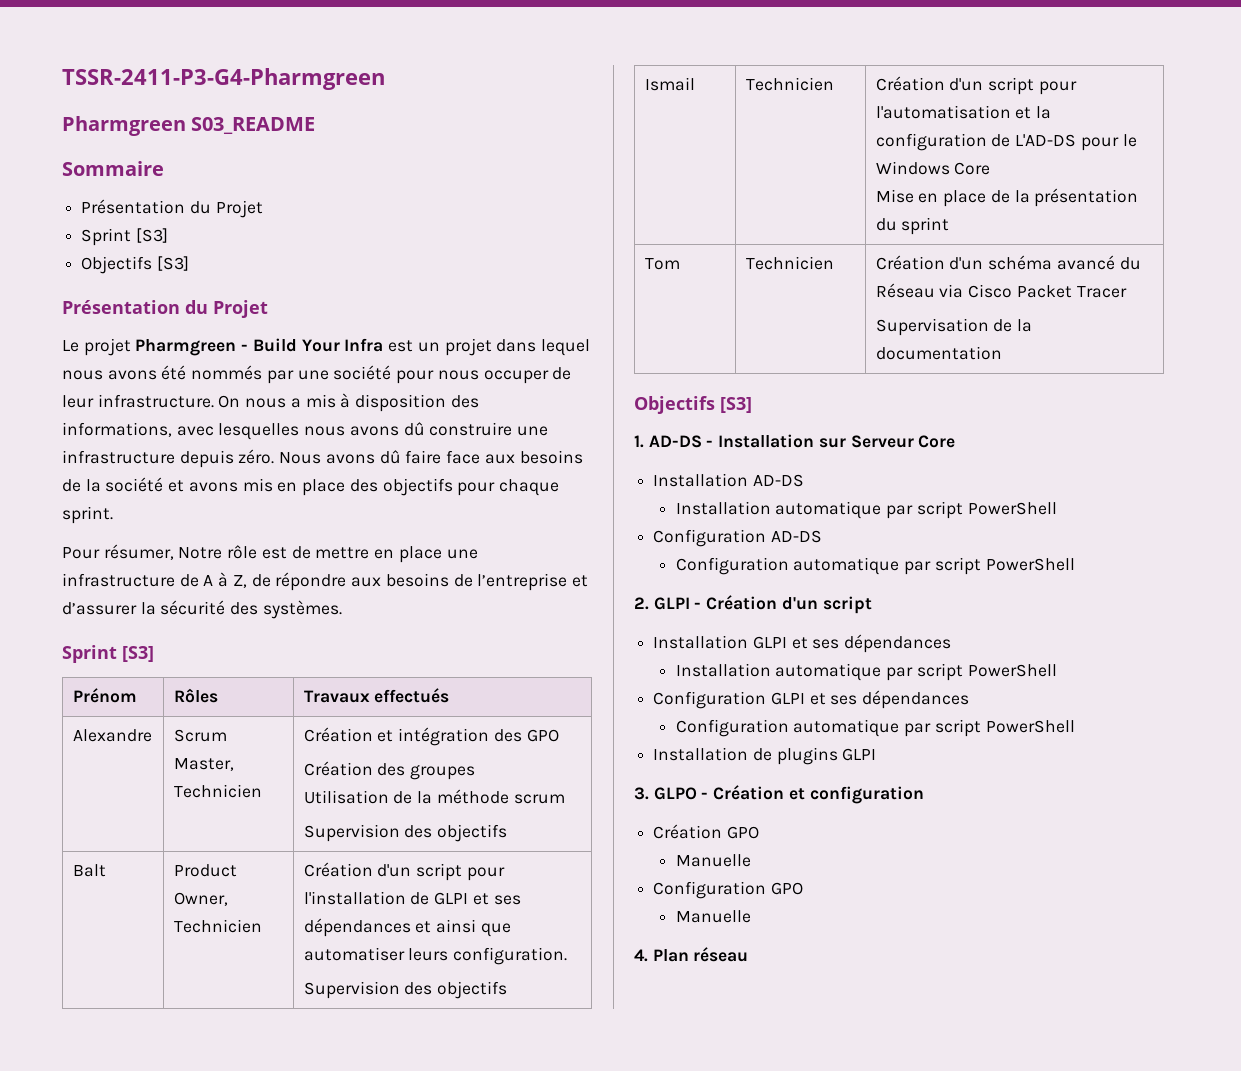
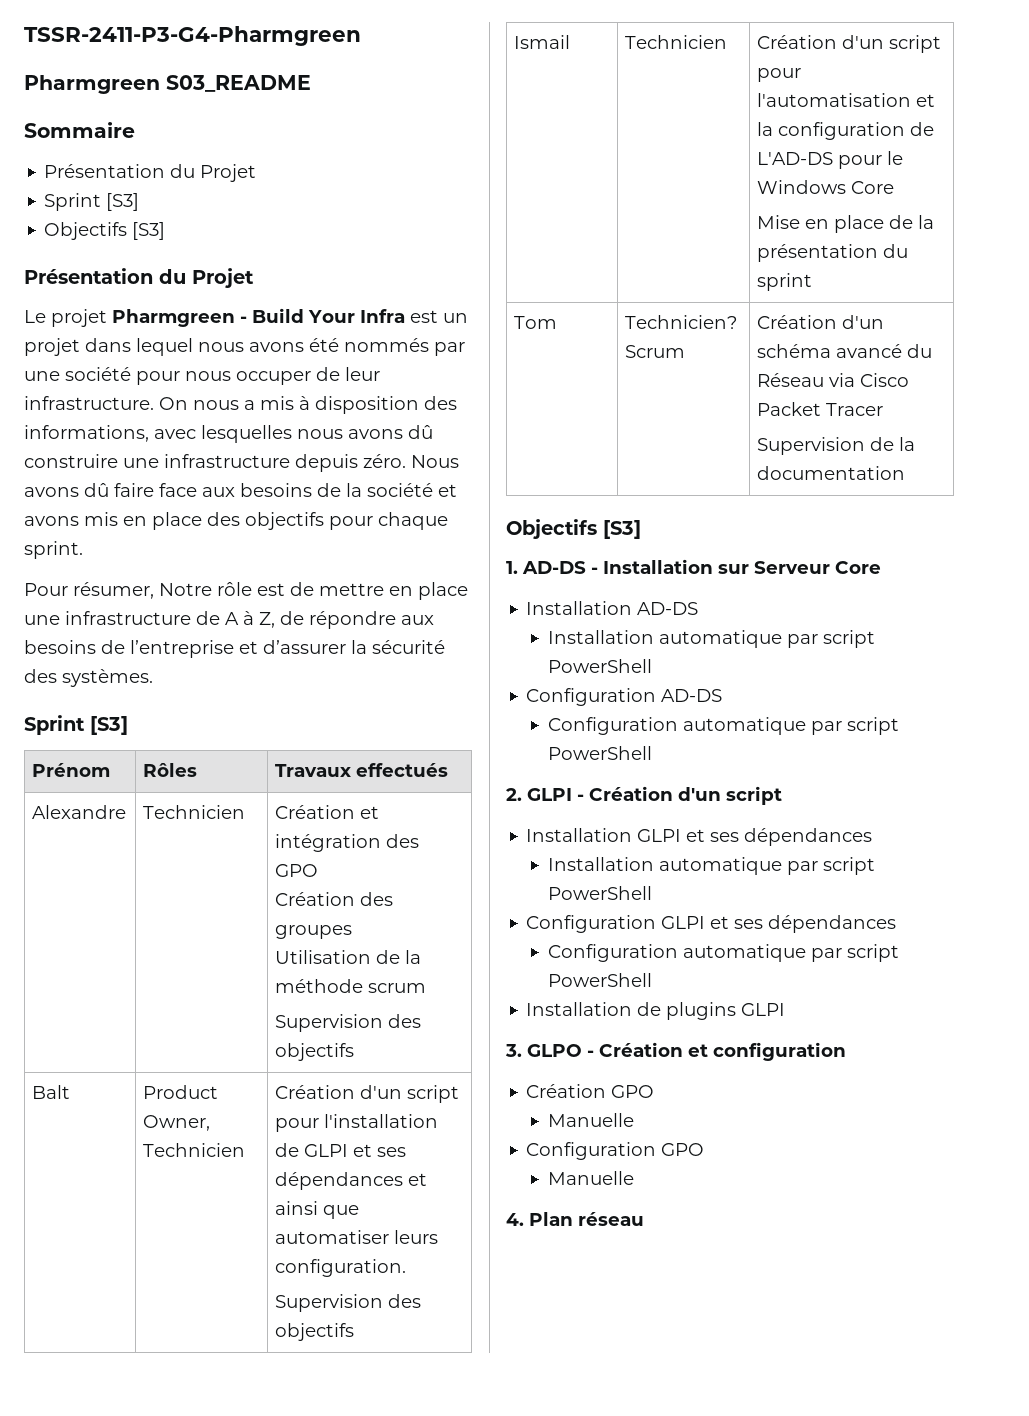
[173,729,227,742] [173,758,234,771] Scrum Master, -> (127, 812) none
[745,256,834,270] Technicien -> [625,315,738,329] [625,345,686,358] Technicien? Scrum
[875,318,989,336] Supervisation -> [757,437,866,455] Supervision

